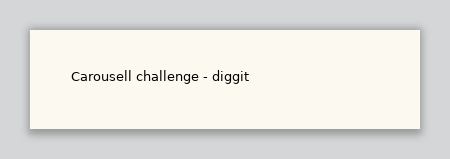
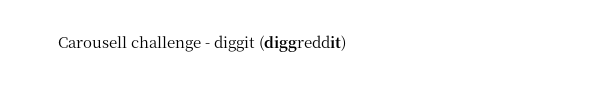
(249, 77) none -> [259,35,347,52] (diggreddit)

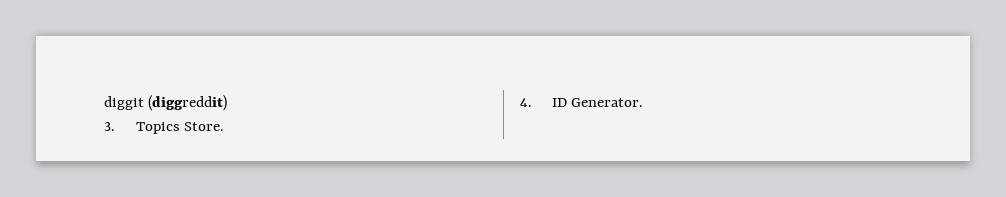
[58,36,211,52] Carousell challenge - -> (104, 103) none
(347, 43) none -> [104,122,225,134] [520,98,644,107] // 3. Topics Store. // 4. ID Generator.

